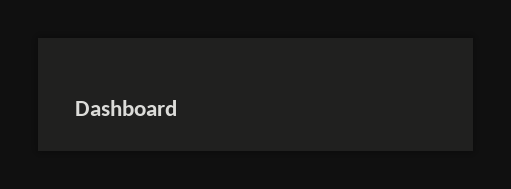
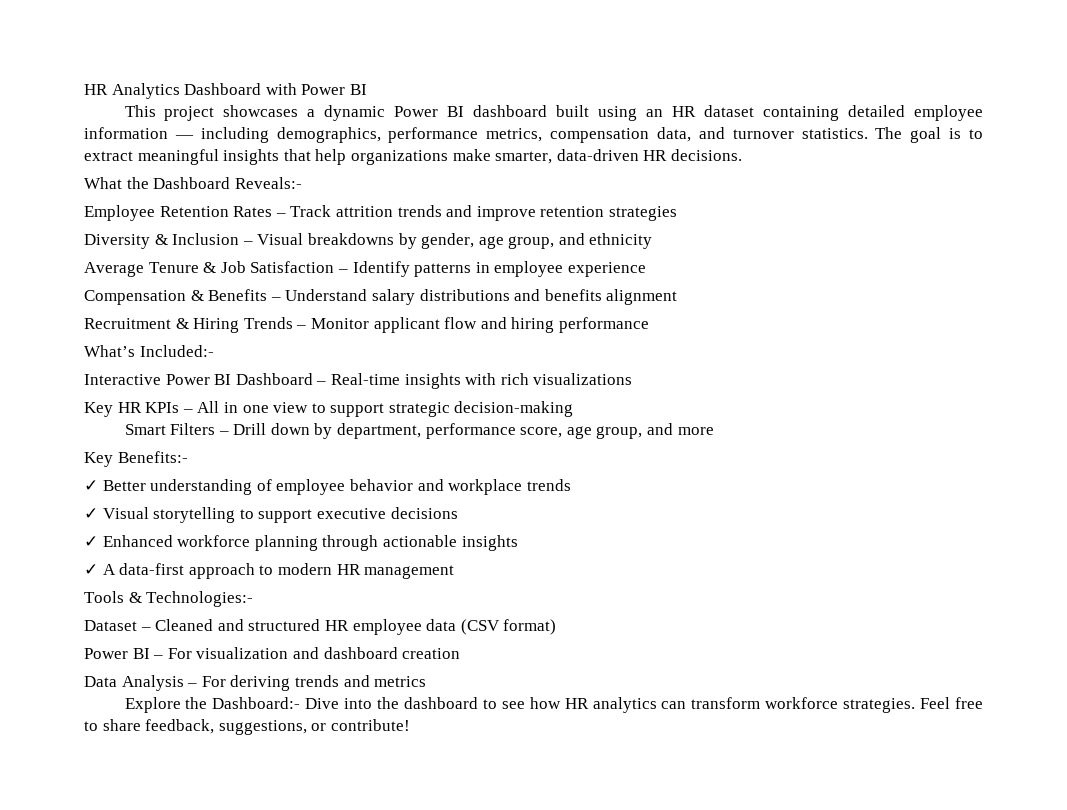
[75,100,177,116] Dashboard -> [84,83,367,99] [124,105,984,121] [84,127,984,143] [84,149,742,165] [84,177,302,189] [84,205,677,221] [84,233,653,249] [84,261,646,277] [84,289,678,305] [84,317,649,333] [84,345,214,357] [84,373,633,389] [84,401,574,417] [124,423,714,439] [84,451,188,467] [84,479,571,495] [84,507,458,523] [84,535,518,551] [84,563,455,579] [84,591,254,607] [84,619,557,635] [84,647,461,659] [84,675,427,691] [124,697,983,713] [84,719,410,735] HR Analytics Dashboard with Power BI // This project showcases a dynamic Power BI dashboard built using an HR dataset containing detailed employee information — including demographics, performance metrics, compensation data, and turnover statistics. The goal is to extract meaningful insights that help organizations make smarter, data-driven HR decisions. // What the Dashboard Reveals:- // Employee Retention Rates – Track attrition trends and improve retention strategies // Diversity & Inclusion – Visual breakdowns by gender, age group, and ethnicity // Average Tenure & Job Satisfaction – Identify patterns in employee experience // Compensation & Benefits – Understand salary distributions and benefits alignment // Recruitment & Hiring Trends – Monitor applicant flow and hiring performance // What’s Included:- // Interactive Power BI Dashboard – Real-time insights with rich visualizations // Key HR KPIs – All in one view to support strategic decision-making // Smart Filters – Drill down by department, performance score, age group, and more // Key Benefits:- // ✓ Better understanding of employee behavior and workplace trends // ✓ Visual storytelling to support executive decisions // ✓ Enhanced workforce planning through actionable insights // ✓ A data-first approach to modern HR management // Tools & Technologies:- // Dataset – Cleaned and structured HR employee data (CSV format) // Power BI – For visualization and dashboard creation // Data Analysis – For deriving trends and metrics // Explore the Dashboard:- Dive into the dashboard to see how HR analytics can transform workforce strategies. Feel free to share feedback, suggestions, or contribute!

